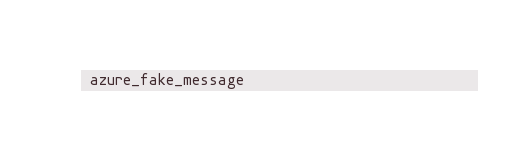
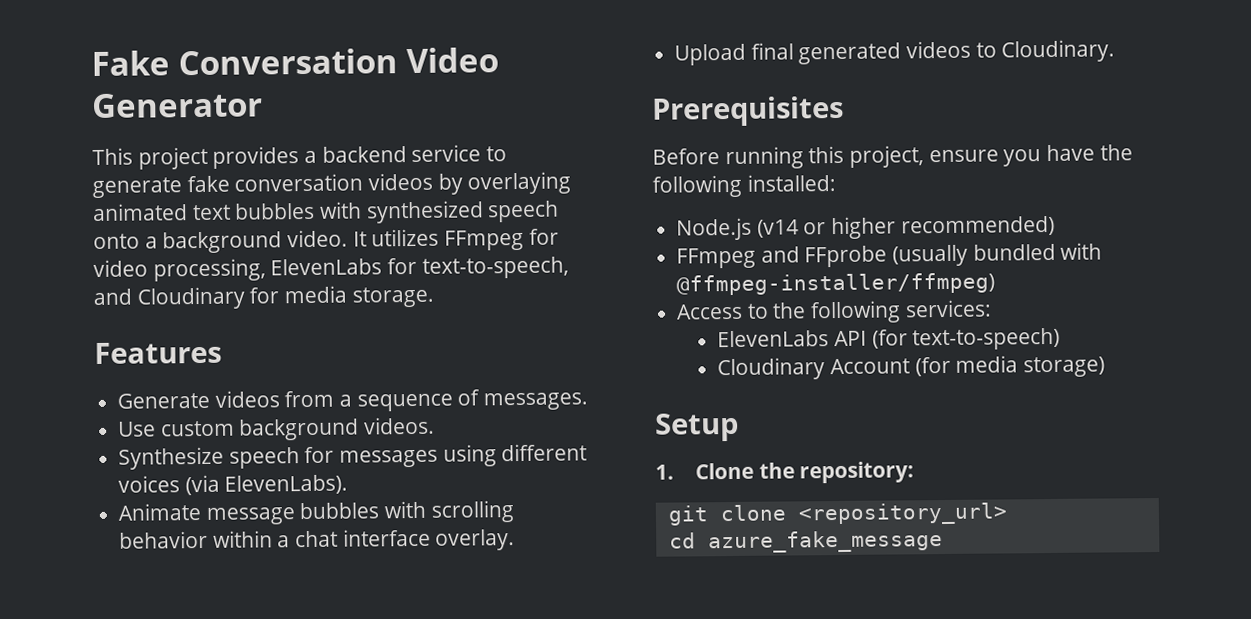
(90, 81) none -> [91,47,499,77] [91,92,263,119] [92,144,508,170] [92,171,572,199] [92,200,560,224] [93,228,559,254] [93,256,569,282] [93,285,434,310] [94,341,222,365] [117,389,589,412] [118,416,436,441] [118,443,588,470] [118,474,349,496] [118,500,514,525] [119,528,516,551] [674,39,1116,66] [652,95,844,127] [652,144,1133,170] [652,174,836,198] [676,215,1055,241] [676,242,1103,269] [676,272,996,296] [676,299,992,324] [717,327,1061,351] [717,355,1105,381] [654,412,739,442] [655,461,915,484] [667,502,1008,526] [668,532,696,549] Fake Conversation Video Generator // This project provides a backend service to generate fake conversation videos by overlaying animated text bubbles with synthesized speech onto a background video. It utilizes FFmpeg for video processing, ElevenLabs for text-to-speech, and Cloudinary for media storage. // Features // Generate videos from a sequence of messages. // Use custom background videos. // Synthesize speech for messages using different voices (via ElevenLabs). // Animate message bubbles with scrolling behavior within a chat interface overlay. // Upload final generated videos to Cloudinary. // Prerequisites // Before running this project, ensure you have the following installed: // Node.js (v14 or higher recommended) // FFmpeg and FFprobe (usually bundled with @ffmpeg-installer/ffmpeg) // Access to the following services: // ElevenLabs API (for text-to-speech) // Cloudinary Account (for media storage) // Setup // 1. Clone the repository: // git clone <repository_url> // cd

